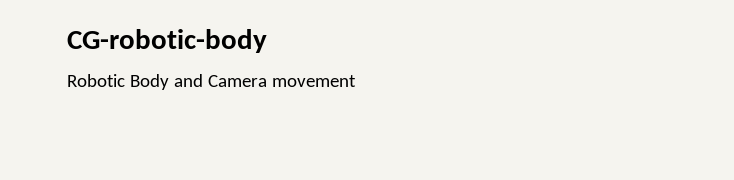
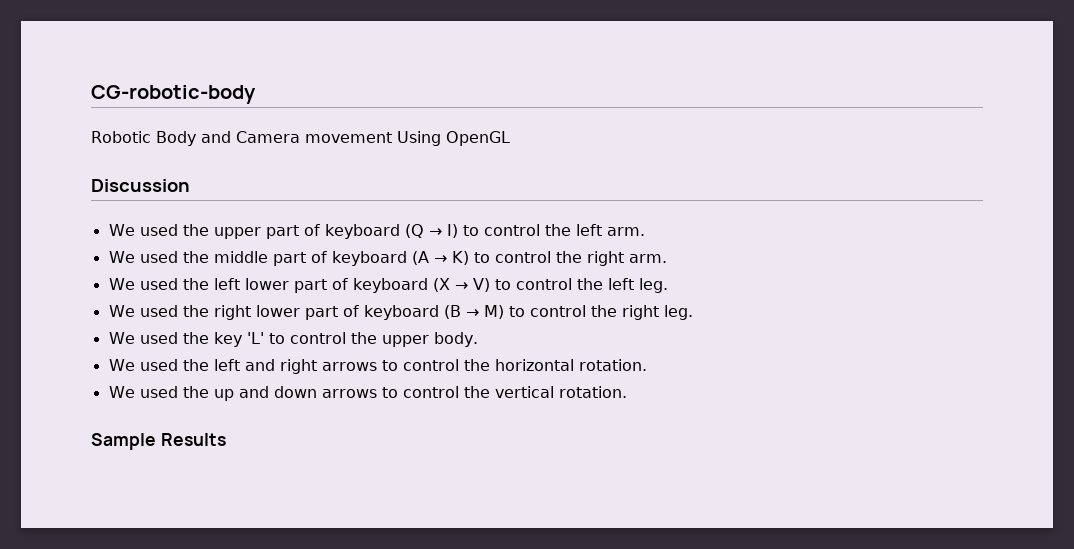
(356, 81) none -> [397,131,510,146] [91,179,190,192] [108,224,645,239] [108,251,667,266] [108,278,668,293] [108,305,693,320] [108,332,478,347] [108,359,647,374] [108,386,627,401] [91,433,226,450] Using OpenGL // Discussion // We used the upper part of keyboard (Q → I) to control the left arm. // We used the middle part of keyboard (A → K) to control the right arm. // We used the left lower part of keyboard (X → V) to control the left leg. // We used the right lower part of keyboard (B → M) to control the right leg. // We used the key 'L' to control the upper body. // We used the left and right arrows to control the horizontal rotation. // We used the up and down arrows to control the vertical rotation. // Sample Results

